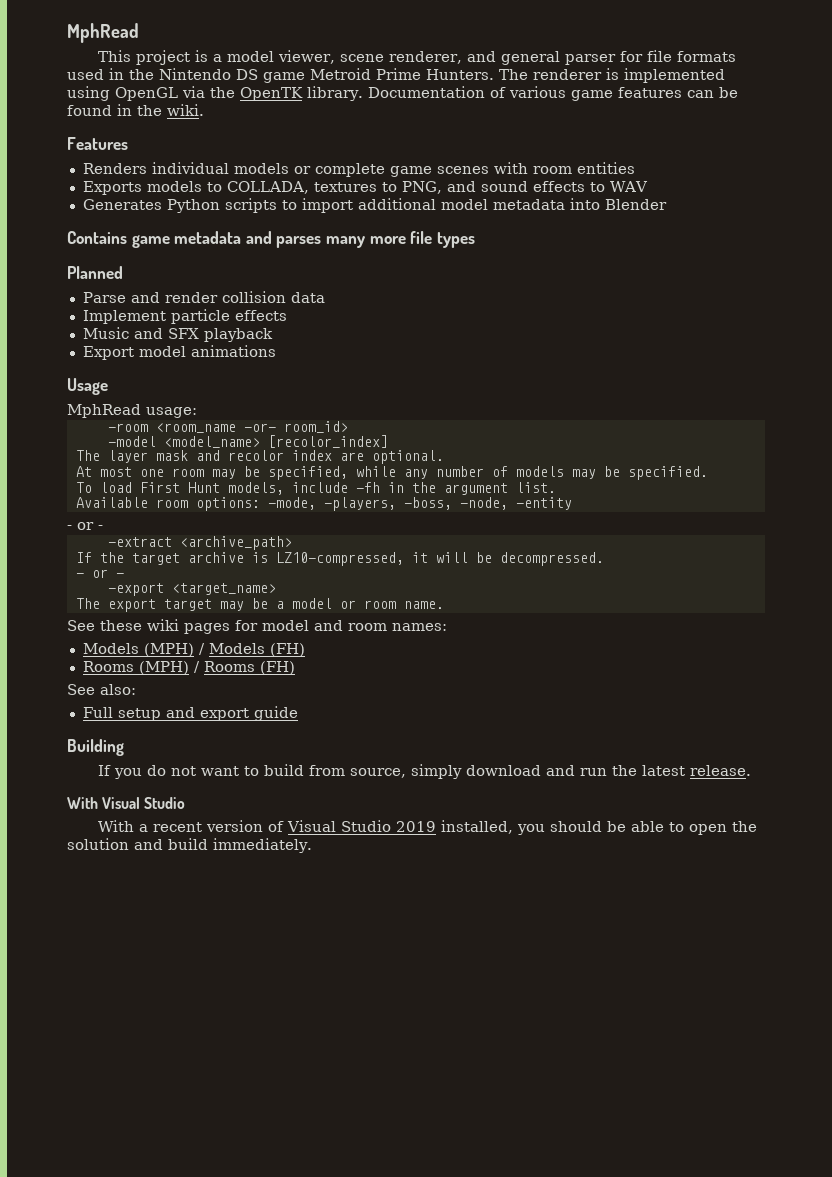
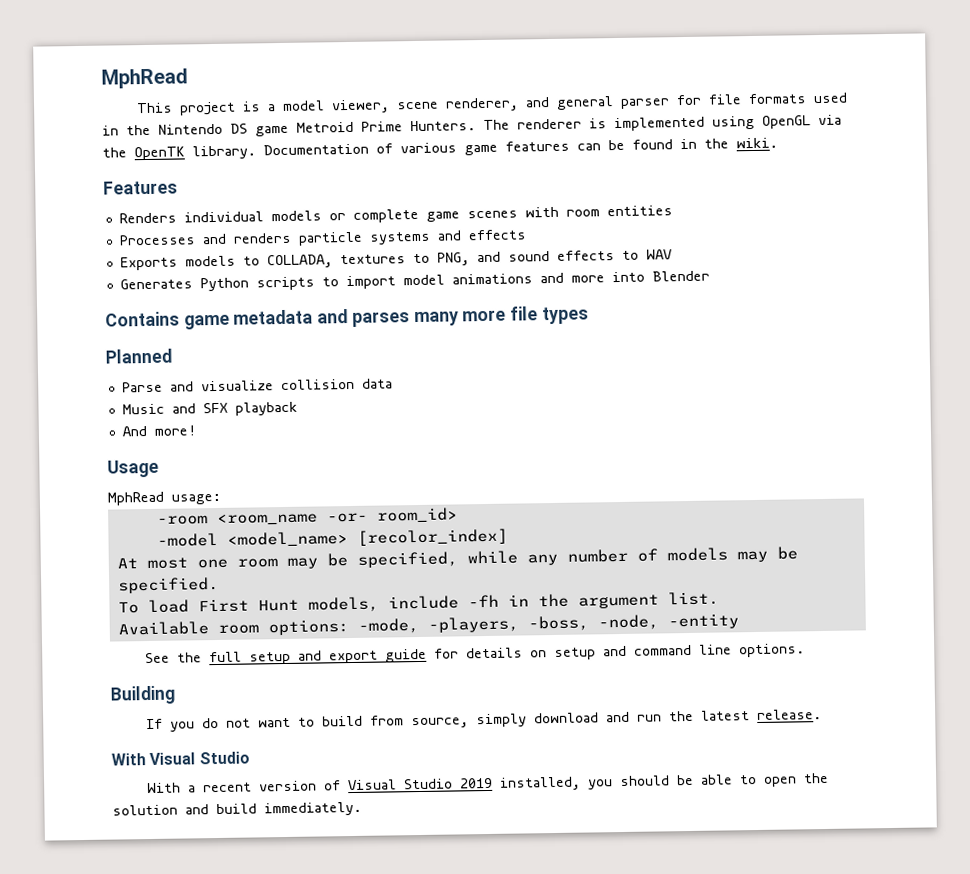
(635, 168) none -> [118,229,527,246] // Processes and renders particle systems and effects
[357,198,565,210] additional model metadata -> [402,272,605,286] model animations and more
[164,292,218,303] render -> [200,380,274,392] visualize
[82,309,287,324] // Implement particle effects -> (393, 383) none
[82,345,276,360] Export model animations -> [121,425,196,437] And more!
[75,450,444,464] // The layer mask and recolor index are optional. -> (508, 537) none
[67,522,103,530] [107,536,292,550] [75,552,604,566] [75,569,124,578] [107,583,276,596] [75,598,444,612] [67,619,447,634] [82,643,305,657] [82,661,295,675] [67,684,136,695] [82,706,298,721] - or - // -extract <archive_path> // If the target archive is LZ10-compressed, it will be decompressed. // - or - // -export <target_name> // The export target may be a model or room name. // See these wiki pages for model and room names: // Models (MPH) / Models (FH) // Rooms (MPH) / Rooms (FH) // See also: // Full setup and export guide -> [144,643,805,665] See the full setup and export guide for details on setup and command line options.

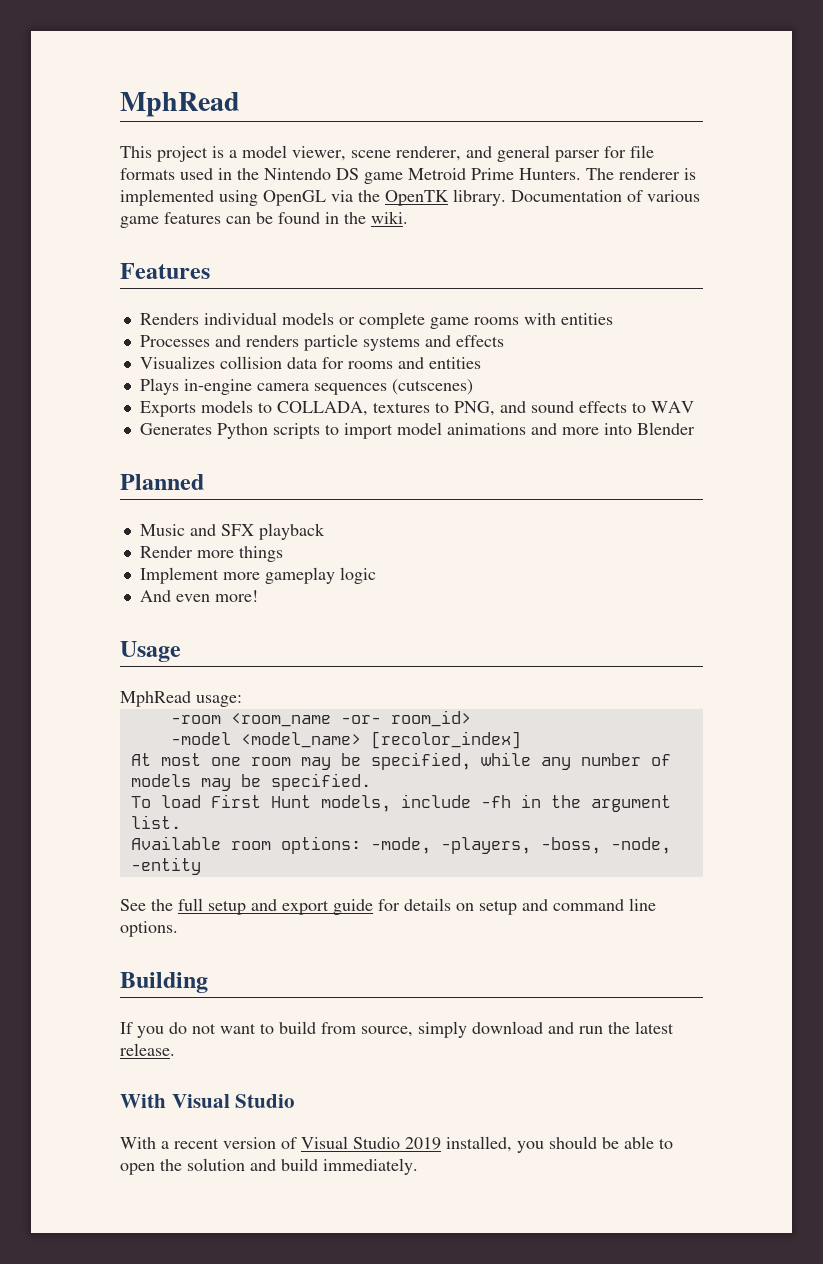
[466,206,600,219] scenes with room -> [473,313,556,325] rooms with
(527, 235) none -> [139,356,481,369] [139,378,473,395] // Visualizes collision data for rooms and entities // Plays in-engine camera sequences (cutscenes)
[105,306,589,330] [105,348,172,364] [121,378,393,393] [121,401,298,416] Contains game metadata and parses many more file types // Planned // Parse and visualize collision data // Music and SFX playback -> [120,474,204,490] [139,523,325,540] [139,546,283,562] [139,567,376,584] Planned // Music and SFX playback // Render more things // Implement more gameplay logic
(147, 431) none -> [175,594,210,602] even

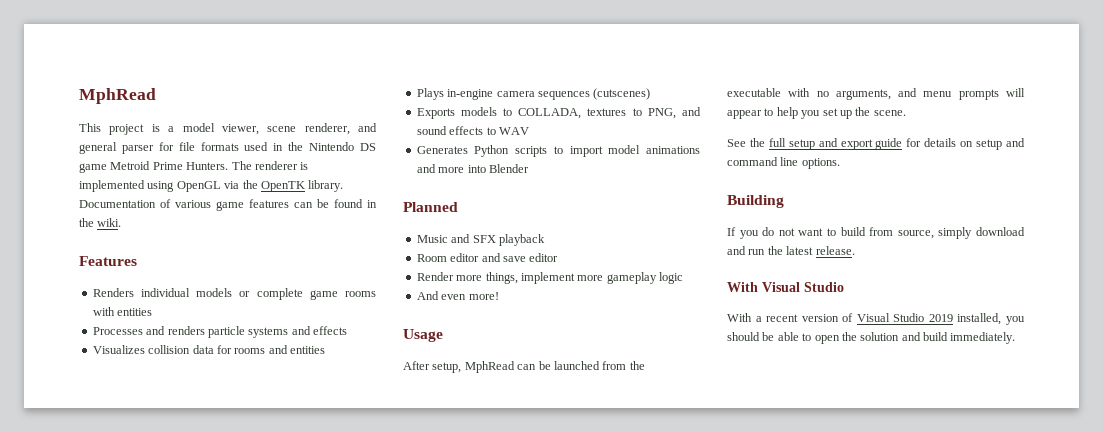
(325, 531) none -> [416,253,559,262] // Room editor and save editor
[238,546,283,562] [139,567,219,584] things // Implement -> [485,272,575,284] things, implement
[120,691,242,707] [170,710,471,727] [170,731,521,749] [130,752,671,770] [130,773,371,791] [130,794,671,812] [130,815,181,829] [130,836,671,854] [130,857,201,875] MphRead usage: // -room <room_name -or- room_id> // -model <model_name> [recolor_index] // At most one room may be specified, while any number of models may be specified. // To load First Hunt models, include -fh in the argument list. // Available room options: -mode, -players, -boss, -node, -entity -> [403,361,645,373] [727,88,1025,100] [727,107,906,119] After setup, MphRead can be launched from the executable with no arguments, and menu prompts will appear to help you set up the scene.

